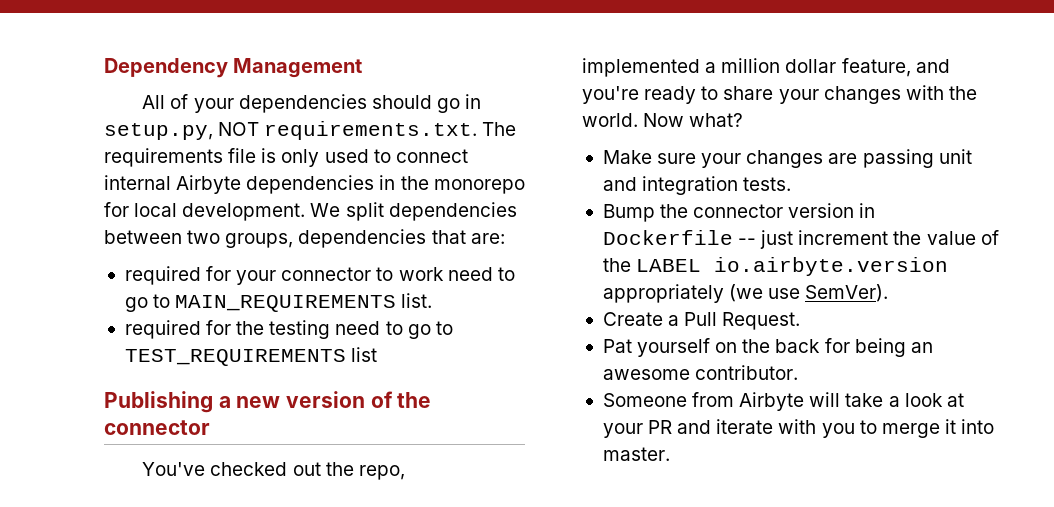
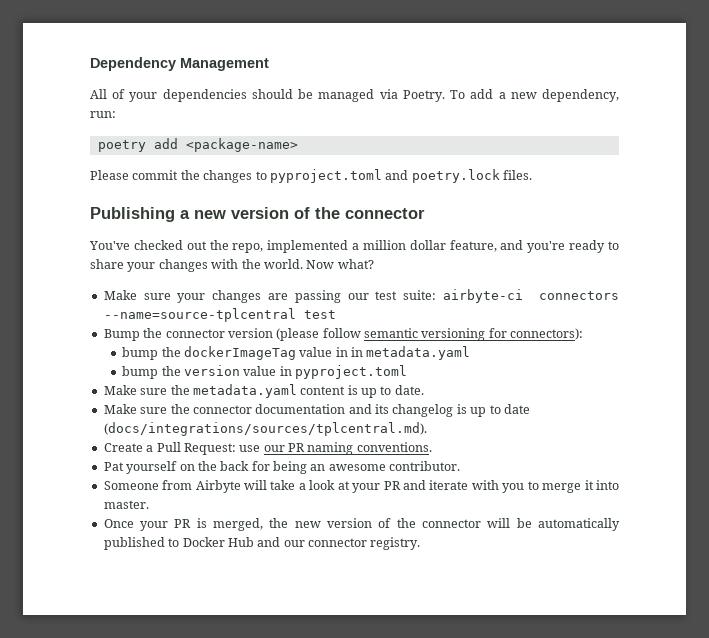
[436,94,482,113] [104,121,517,140] [104,148,468,167] [104,175,525,194] [104,202,517,221] [104,229,505,248] [124,266,515,285] [124,293,433,312] [124,320,453,339] [124,347,378,366] go in setup.py, NOT requirements.txt. The requirements file is only used to connect internal Airbyte dependencies in the monorepo for local development. We split dependencies between two groups, dependencies that are: // required for your connector to work need to go to MAIN_REQUIREMENTS list. // required for the testing need to go to TEST_REQUIREMENTS list -> [298,89,619,102] [90,111,116,118] [97,138,298,152] [90,169,532,183] be managed via Poetry. To add a new dependency, run: // poetry add <package-name> // Please commit the changes to pyproject.toml and poetry.lock files.
[938,149,972,164] [602,176,792,195] [602,203,876,222] [602,230,999,249] [602,257,949,276] [602,284,889,303] [602,312,801,330] unit and integration tests. // Bump the connector version in Dockerfile -- just increment the value of the LABEL io.airbyte.version appropriately (we use SemVer). // Create a Pull Request. -> [347,289,619,303] [103,308,336,322] [103,328,584,341] [122,346,471,360] [122,365,408,379] [103,384,424,398] [103,404,530,417] [103,422,427,436] [103,442,432,455] our test suite: airbyte-ci connectors --name=source-tplcentral test // Bump the connector version (please follow semantic versioning for connectors): // bump the dockerImageTag value in in metadata.yaml // bump the version value in pyproject.toml // Make sure the metadata.yaml content is up to date. // Make sure the connector documentation and its changelog is up to date (docs/integrations/sources/tplcentral.md). // Create a Pull Request: use our PR naming conventions.
(670, 454) none -> [103,518,621,531] [103,537,421,550] // Once your PR is merged, the new version of the connector will be automatically published to Docker Hub and our connector registry.

